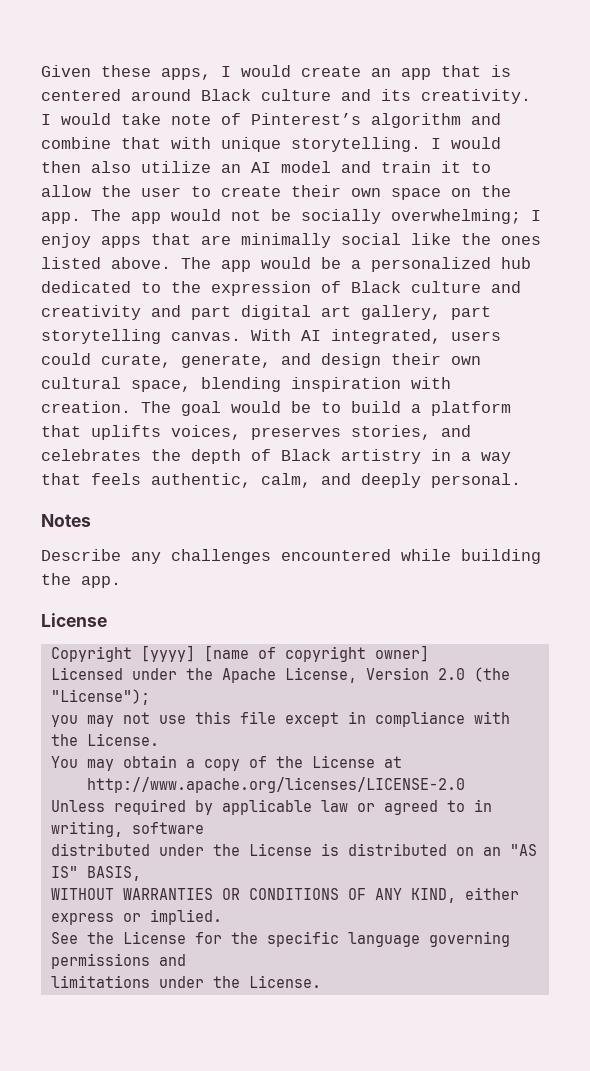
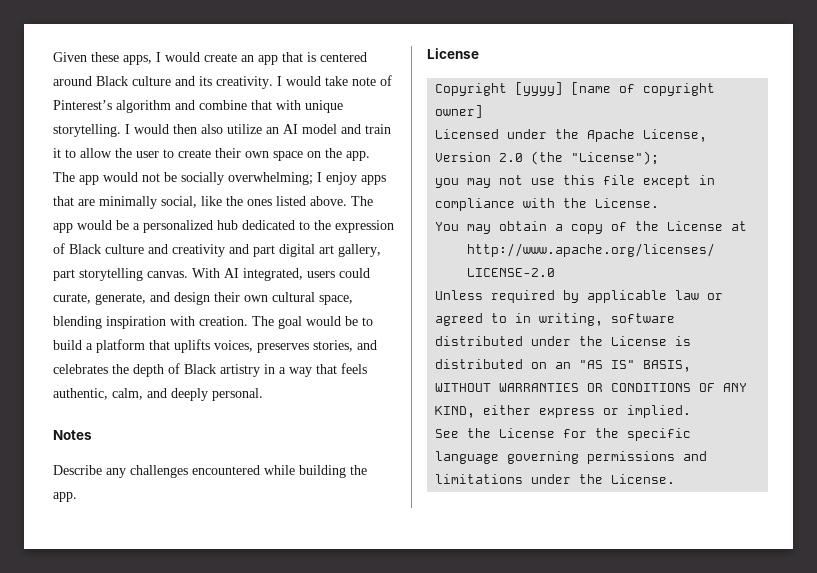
[341,233,401,245] social -> [161,196,197,208] social,

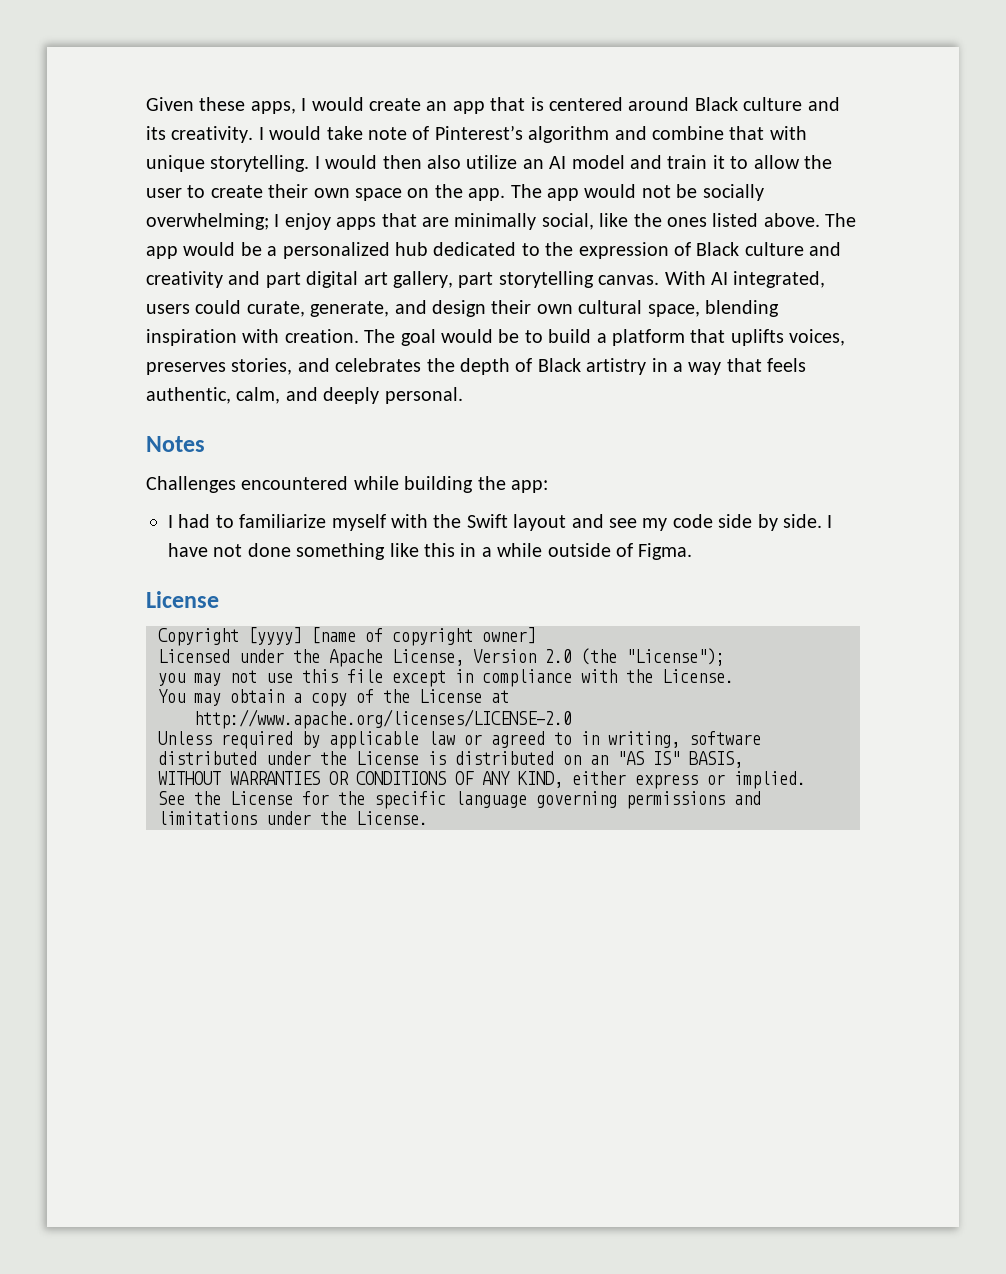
[53,465,188,478] Describe any challenges -> [146,476,236,493] Challenges
[53,492,77,502] app. -> [510,480,548,493] [168,514,833,531] [168,543,693,560] app: // I had to familiarize myself with the Swift layout and see my code side by side. I have not done something like this in a while outside of Figma.

